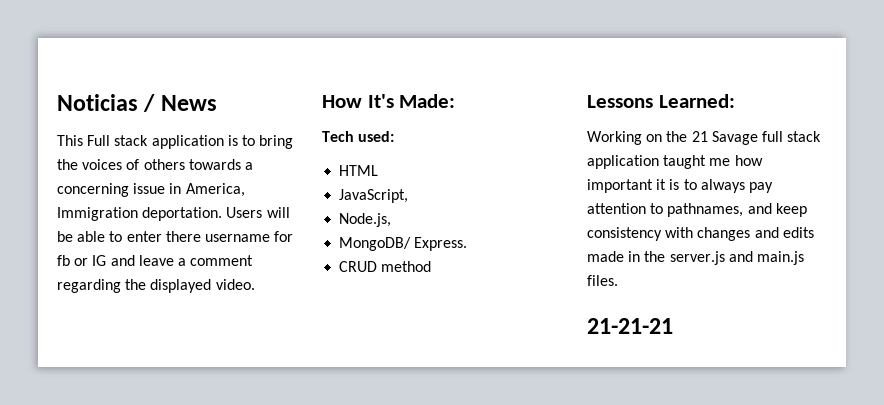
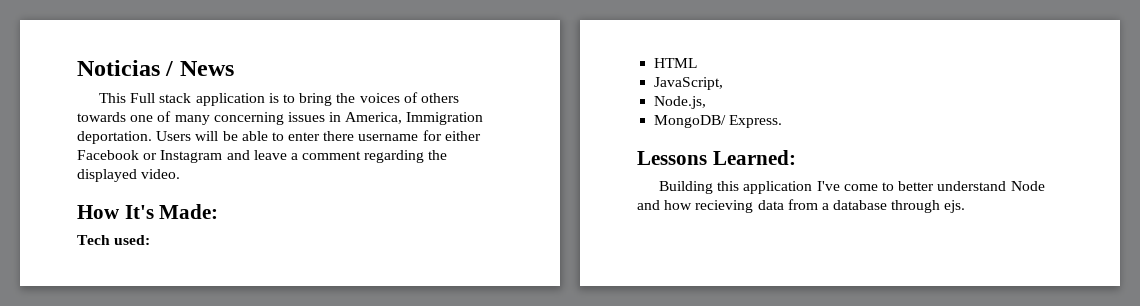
[244,162,253,170] [57,183,166,197] a concerning issue -> [130,111,325,125] one of many concerning issues
[57,255,107,266] fb or IG -> [444,131,481,141] [77,150,223,163] either Facebook or Instagram
[339,261,432,272] // CRUD method -> (783, 121) none
[587,131,822,145] [587,155,763,169] [587,179,773,193] [587,203,807,217] [587,227,814,241] [587,251,804,265] [587,275,618,286] [587,318,673,334] Working on the 21 Savage full stack application taught me how important it is to always pay attention to pathnames, and keep consistency with changes and edits made in the server.js and main.js files. // 21-21-21 -> [659,181,1045,194] [637,199,966,213] Building this application I've come to better understand Node and how recieving data from a database through ejs.

